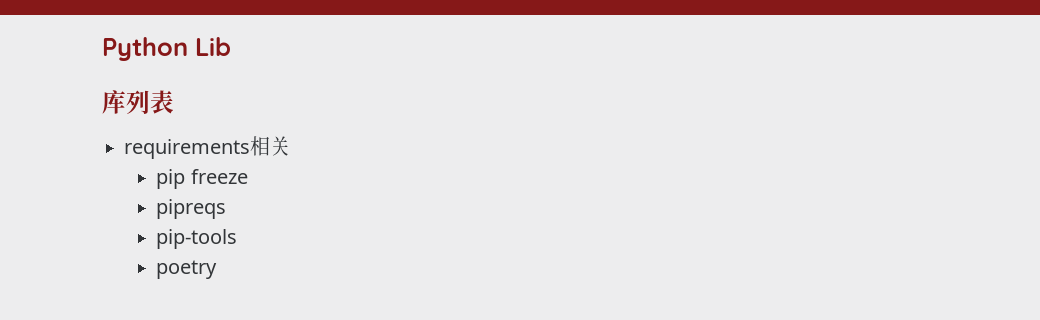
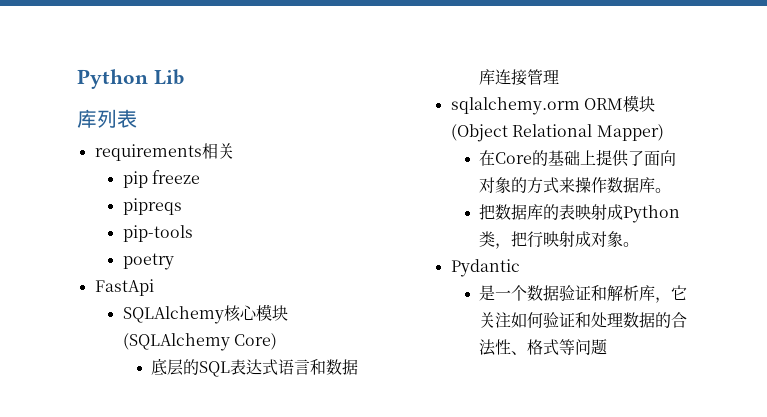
(218, 269) none -> [94,279,154,296] [122,304,288,324] [122,333,278,351] [151,358,359,377] [479,69,560,86] [450,95,656,115] [450,124,664,142] [479,149,677,167] [479,177,672,194] [479,204,681,223] [479,231,640,249] [450,259,520,277] [479,285,688,303] [479,312,688,328] [479,339,608,356] // FastApi // SQLAlchemy核心模块(SQLAlchemy Core) // 底层的SQL表达式语言和数据库连接管理 // sqlalchemy.orm ORM模块(Object Relational Mapper) // 在Core的基础上提供了面向对象的方式来操作数据库。 // 把数据库的表映射成Python类，把行映射成对象。 // Pydantic // 是一个数据验证和解析库，它关注如何验证和处理数据的合法性、格式等问题

